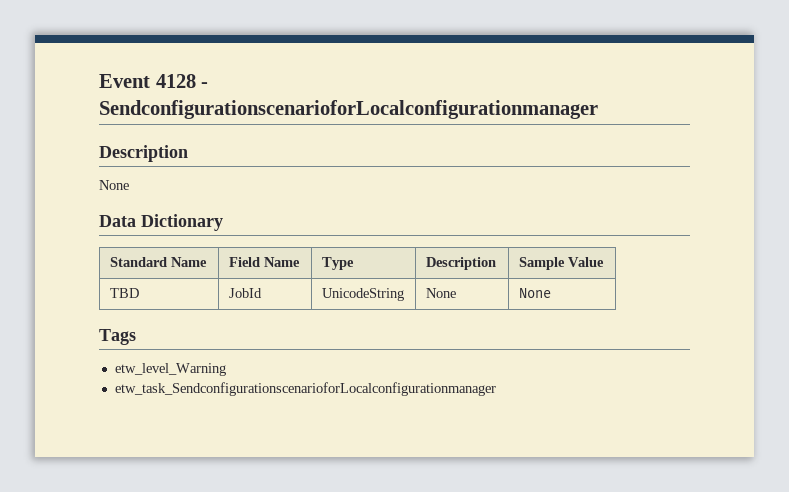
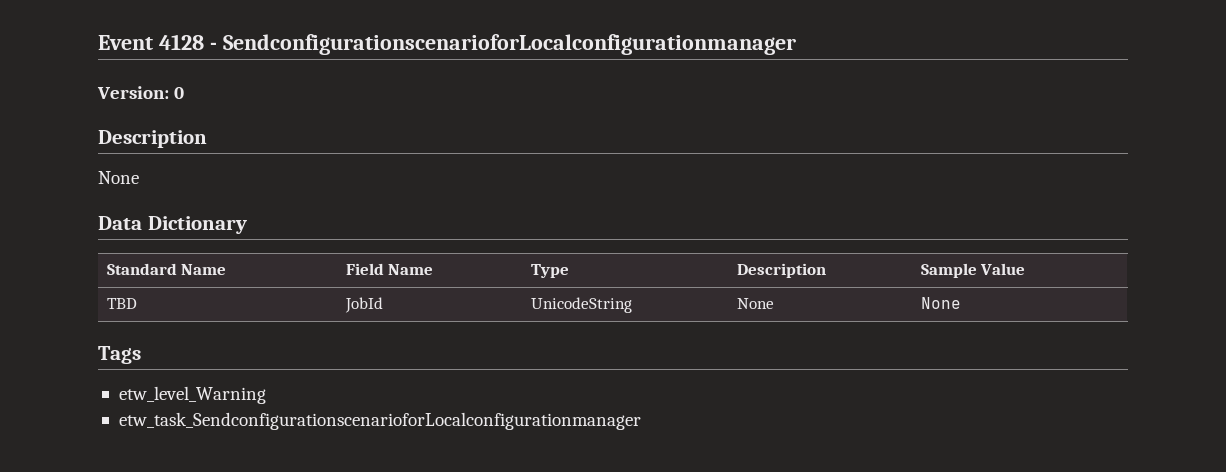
(598, 109) none -> [97,86,185,99] // Version: 0

